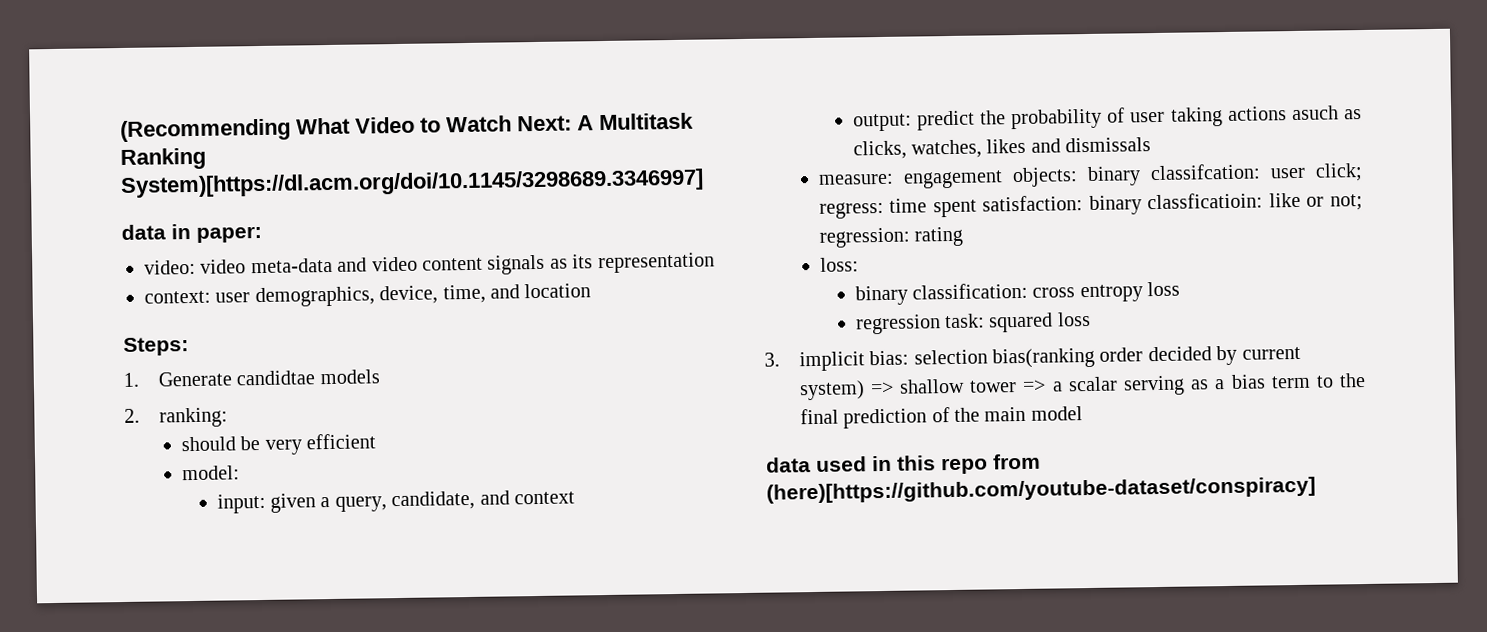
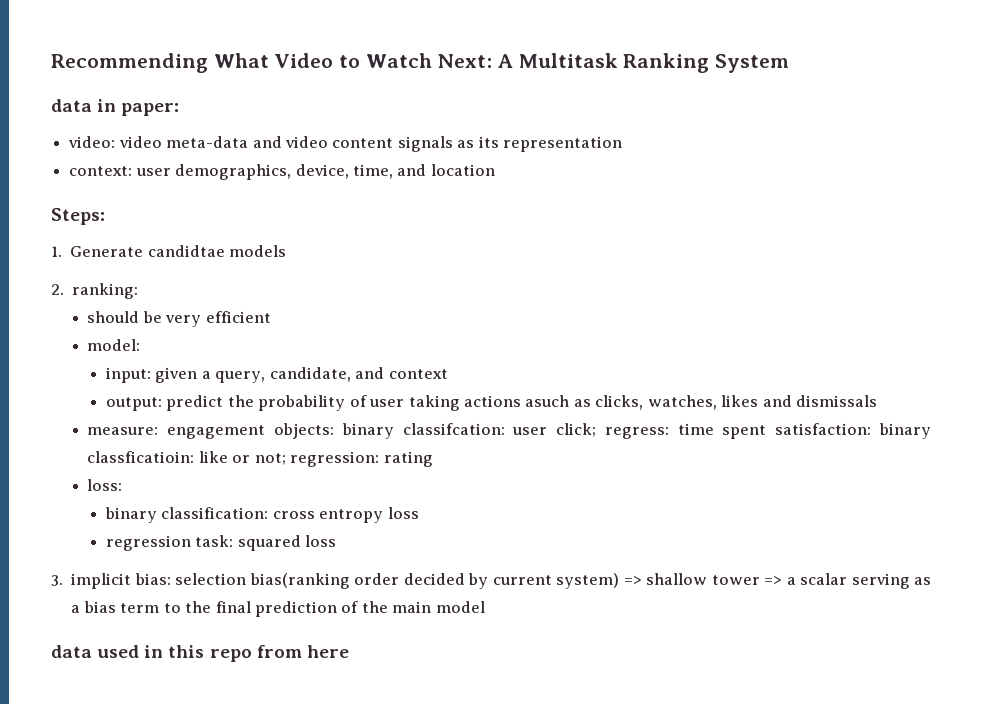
[120,118,291,143] (Recommending -> [51,53,208,73] Recommending
[120,168,704,199] System)[https://dl.acm.org/doi/10.1145/3298689.3346997] -> [715,54,790,73] System
[766,476,1316,504] (here)[https://github.com/youtube-dataset/conspiracy] -> [306,645,349,658] here

